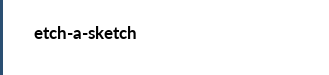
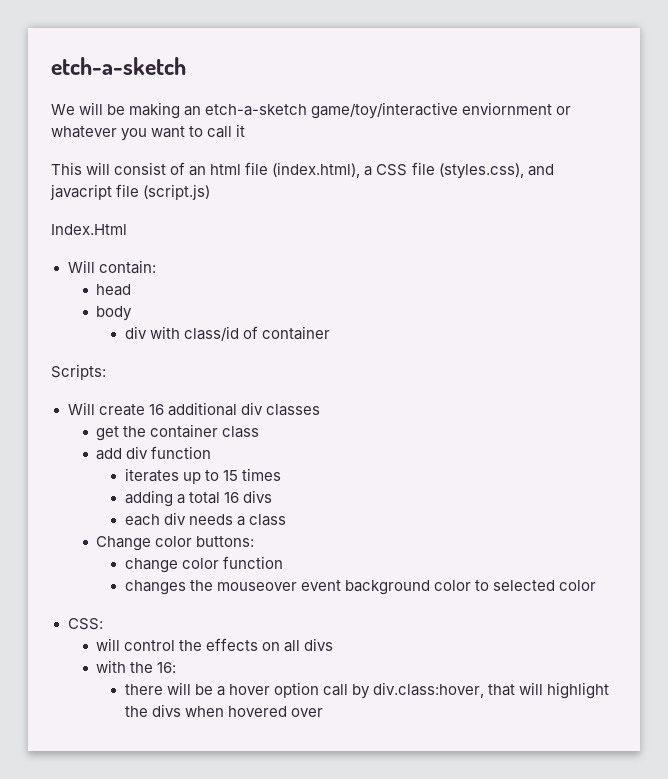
[34,26,137,39] etch-a-sketch -> [51,57,186,75] [51,102,572,119] [51,124,246,141] [51,162,554,179] [50,184,211,200] [51,224,127,235] [67,260,156,274] [96,284,132,296] [96,306,133,321] [124,326,330,341] [51,364,106,380] [67,402,320,416] [96,424,260,441] [96,446,212,460] [124,468,281,484] [124,490,272,507] [124,512,286,526] [96,536,255,551] [124,556,283,573] [124,580,597,595] [67,618,103,630] [96,638,334,652] [96,660,177,673] [124,682,610,699] [124,704,323,717] etch-a-sketch // We will be making an etch-a-sketch game/toy/interactive enviornment or whatever you want to call it // This will consist of an html file (index.html), a CSS file (styles.css), and javacript file (script.js) // Index.Html // Will contain: // head // body // div with class/id of container // Scripts: // Will create 16 additional div classes // get the container class // add div function // iterates up to 15 times // adding a total 16 divs // each div needs a class // Change color buttons: // change color function // changes the mouseover event background color to selected color // CSS: // will control the effects on all divs // with the 16: // there will be a hover option call by div.class:hover, that will highlight the divs when hovered over

